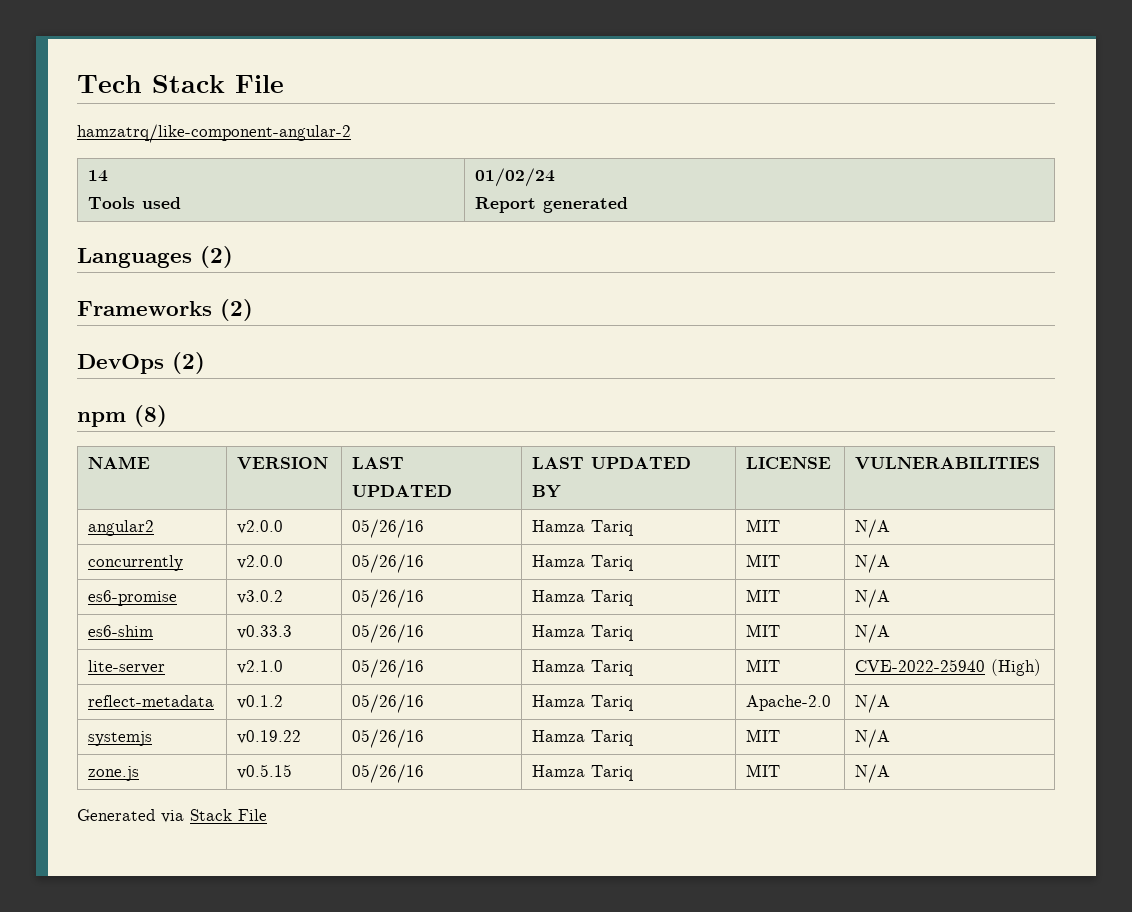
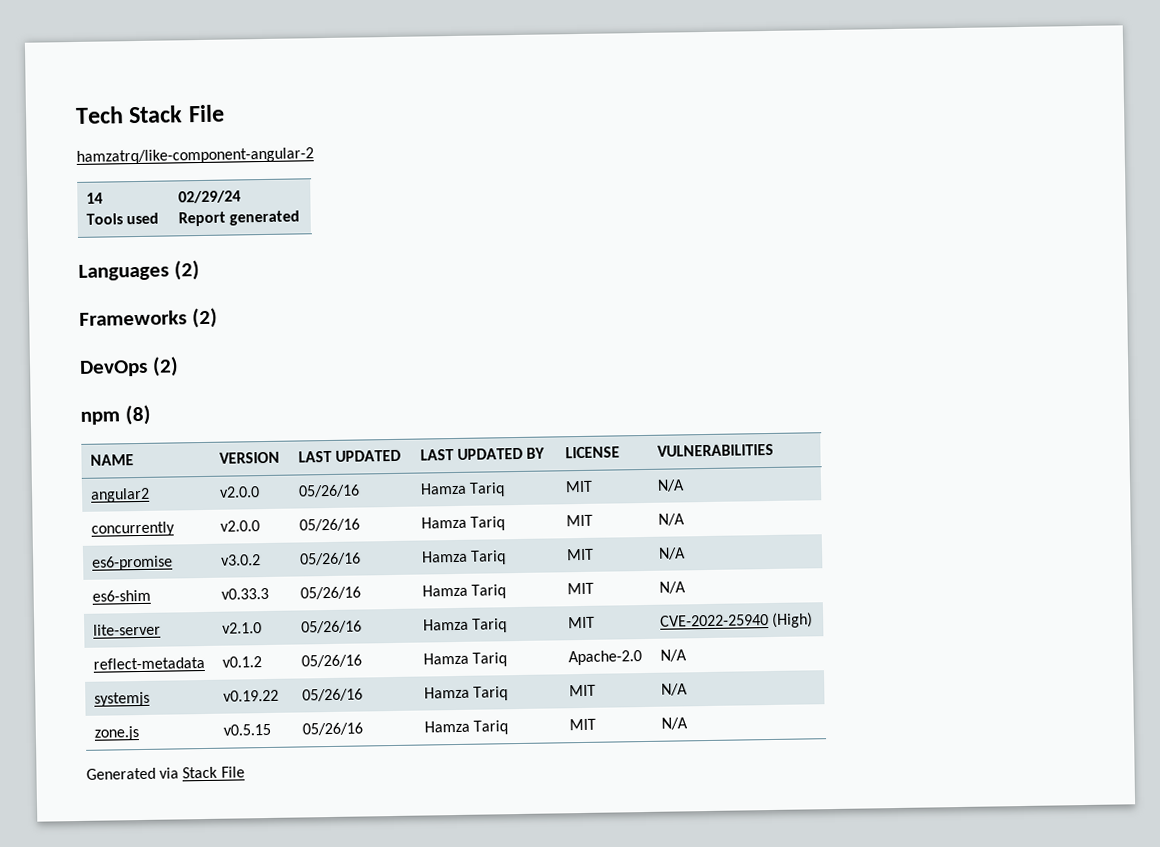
[475,168,556,187] 01/02/24 -> [177,190,241,204] 02/29/24

